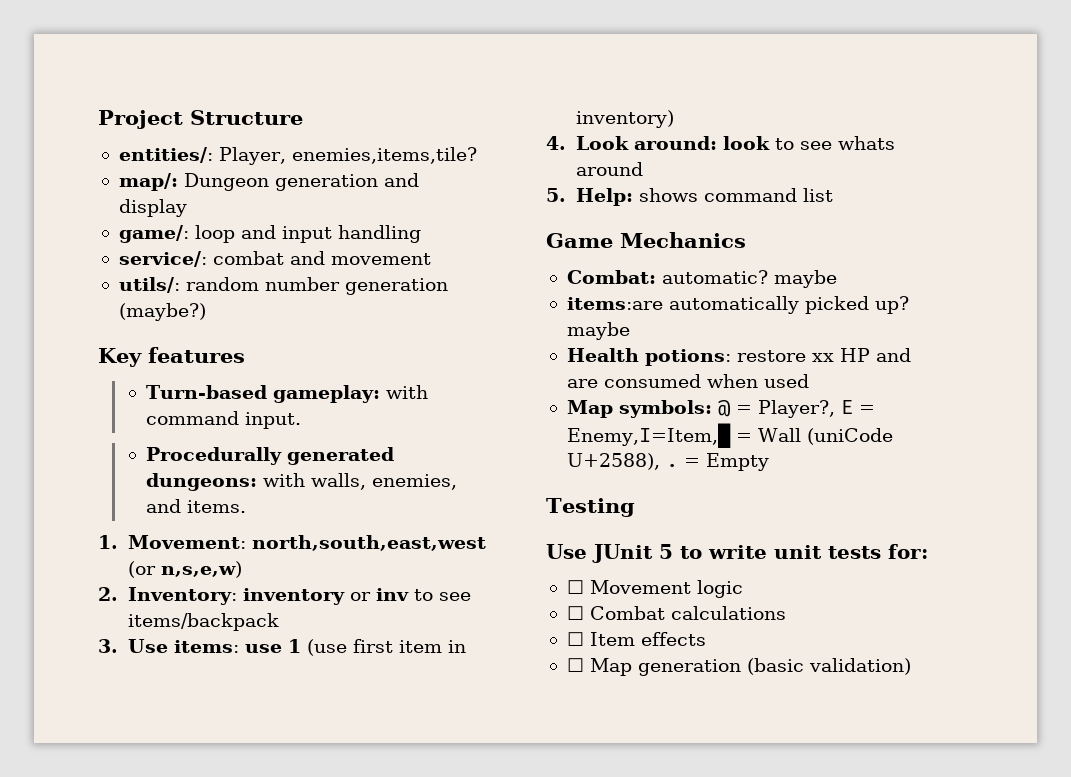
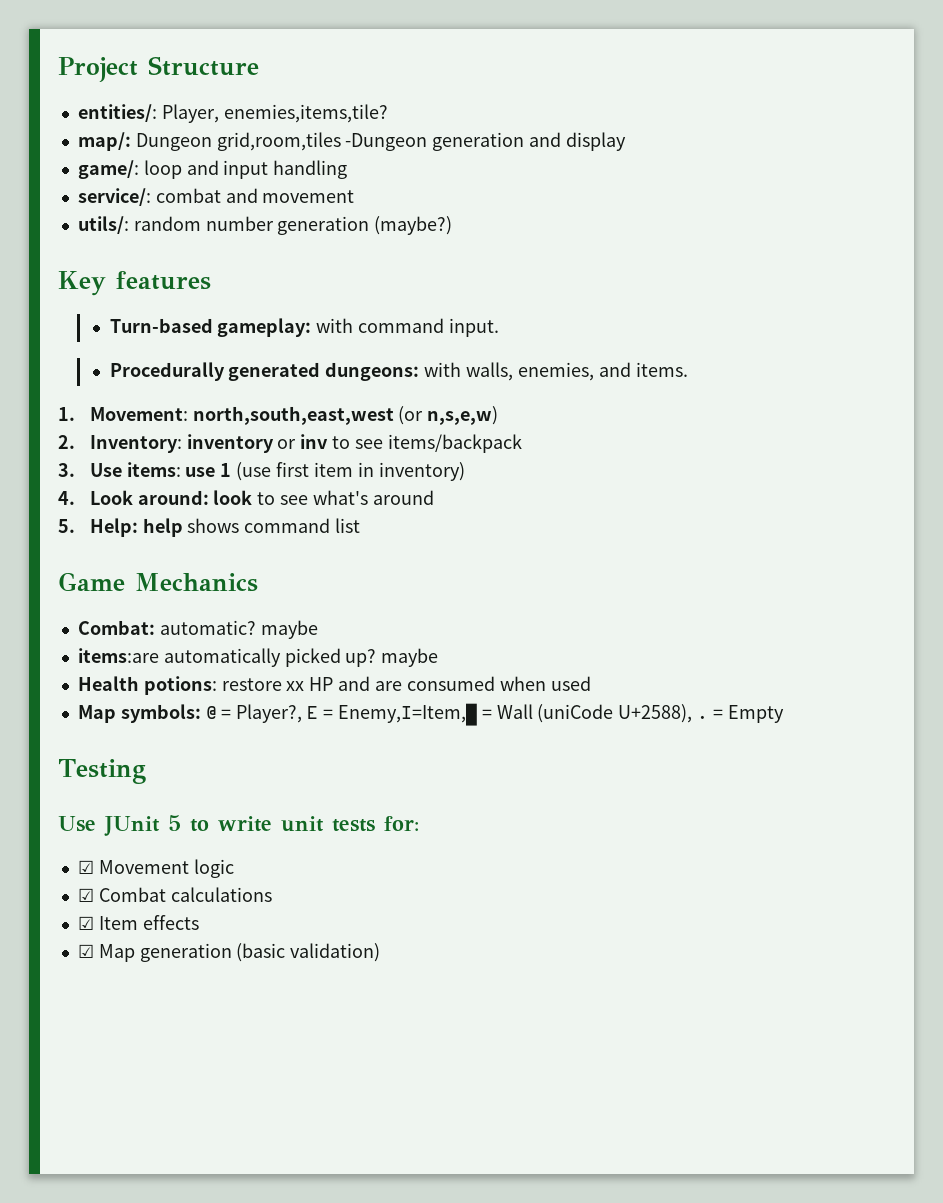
(269, 182) none -> [216,132,428,151] grid,room,tiles -Dungeon
[837,136,895,150] whats -> [313,490,369,505] what's
(633, 197) none -> [142,518,183,537] help
[566,580,584,594] ☐ -> [77,860,94,874] ☑
[566,606,584,620] ☐ -> [77,888,94,902] ☑
[566,632,584,646] ☐ -> [77,916,94,930] ☑
[566,658,584,672] ☐ -> [77,944,94,958] ☑

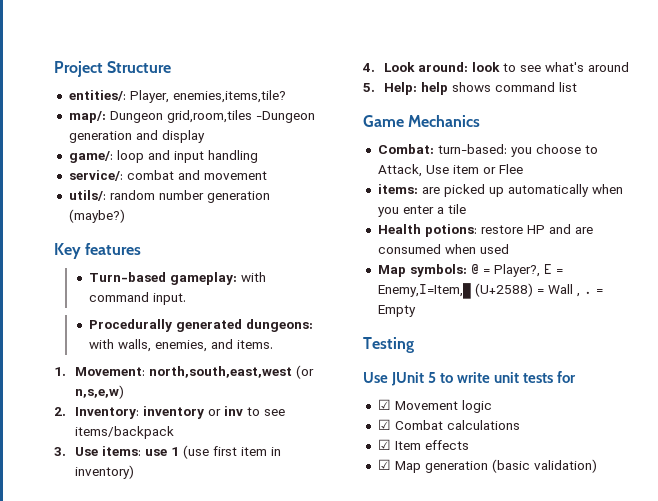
[159,620,318,639] [77,648,439,667] automatic? maybe // items:are automatically picked up? maybe -> [437,144,598,157] [377,164,523,177] [377,184,623,197] [377,204,466,217] turn-based: you choose to Attack, Use item or Flee // items: are picked up automatically when you enter a tile
[286,681,305,691] xx -> (523, 229) none
(477, 714) none -> [474,283,533,297] (U+2588)
[537,704,693,723] (uniCode U+2588), -> [576,293,580,297] ,
[384,816,419,831] for: -> [557,371,577,383] for

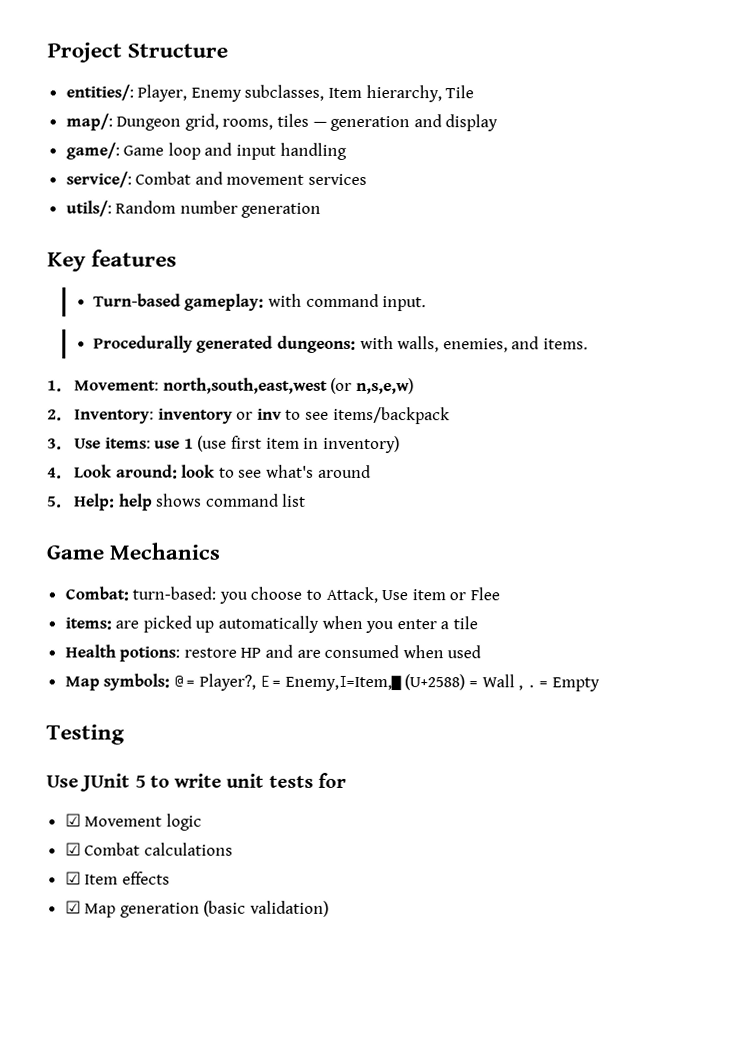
[172,90,286,103] [68,110,315,123] enemies,items,tile? // map/: Dungeon grid,room,tiles -Dungeon -> [190,84,475,103] [65,113,327,131] Enemy subclasses, Item hierarchy, Tile // map/: Dungeon grid, rooms, tiles —
(113, 157) none -> [123,145,165,156] Game
[126,170,174,180] combat -> [135,171,192,185] Combat
(267, 175) none -> [308,173,368,185] services
[109,190,155,200] random -> [115,200,177,214] Random
[68,209,125,223] (maybe?) -> (322, 210) none

